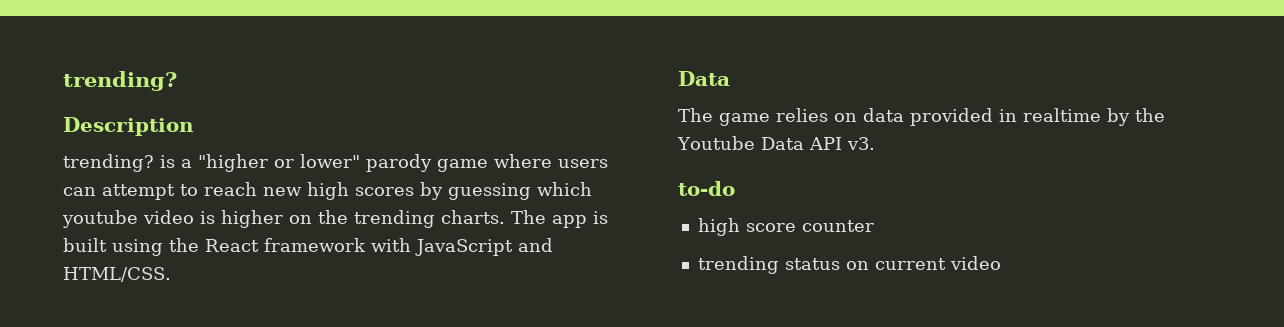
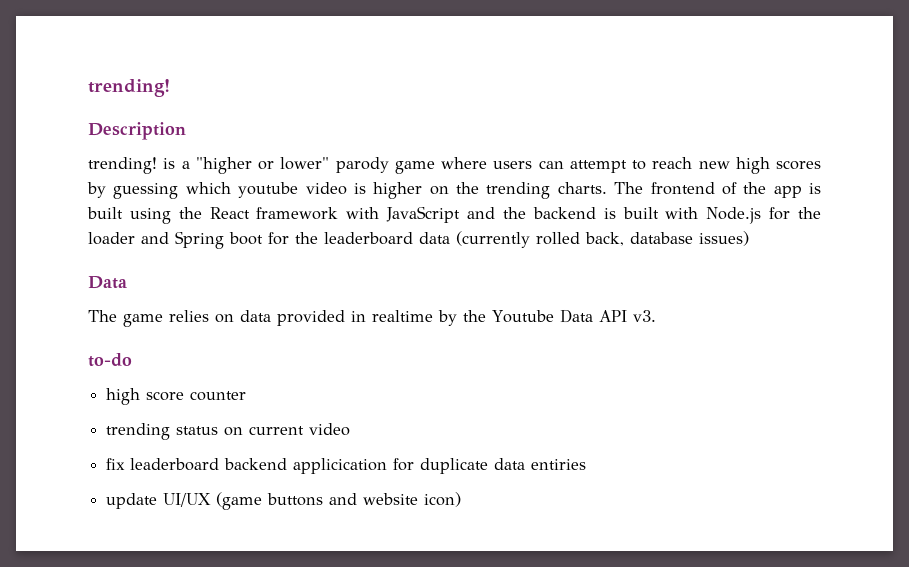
[63,71,177,91] trending? -> [88,79,170,97] trending!
[63,154,154,172] trending? -> [88,157,157,174] trending!
(546, 217) none -> [650,182,767,195] frontend of the
[63,267,171,282] HTML/CSS. -> [502,207,822,224] [88,231,749,249] the backend is built with Node.js for the loader and Spring boot for the leaderboard data (currently rolled back, database issues)
(1001, 263) none -> [106,458,587,474] [106,492,462,510] // fix leaderboard backend applicication for duplicate data entiries // update UI/UX (game buttons and website icon)

